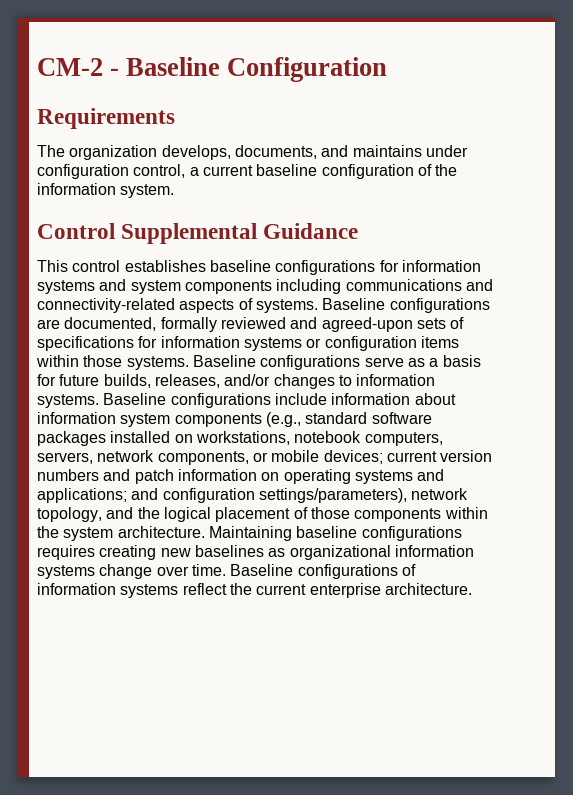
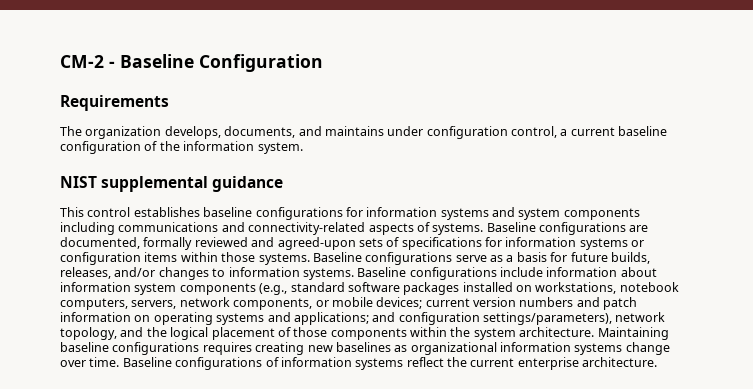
[37,223,359,244] Control Supplemental Guidance -> [60,176,284,192] NIST supplemental guidance

